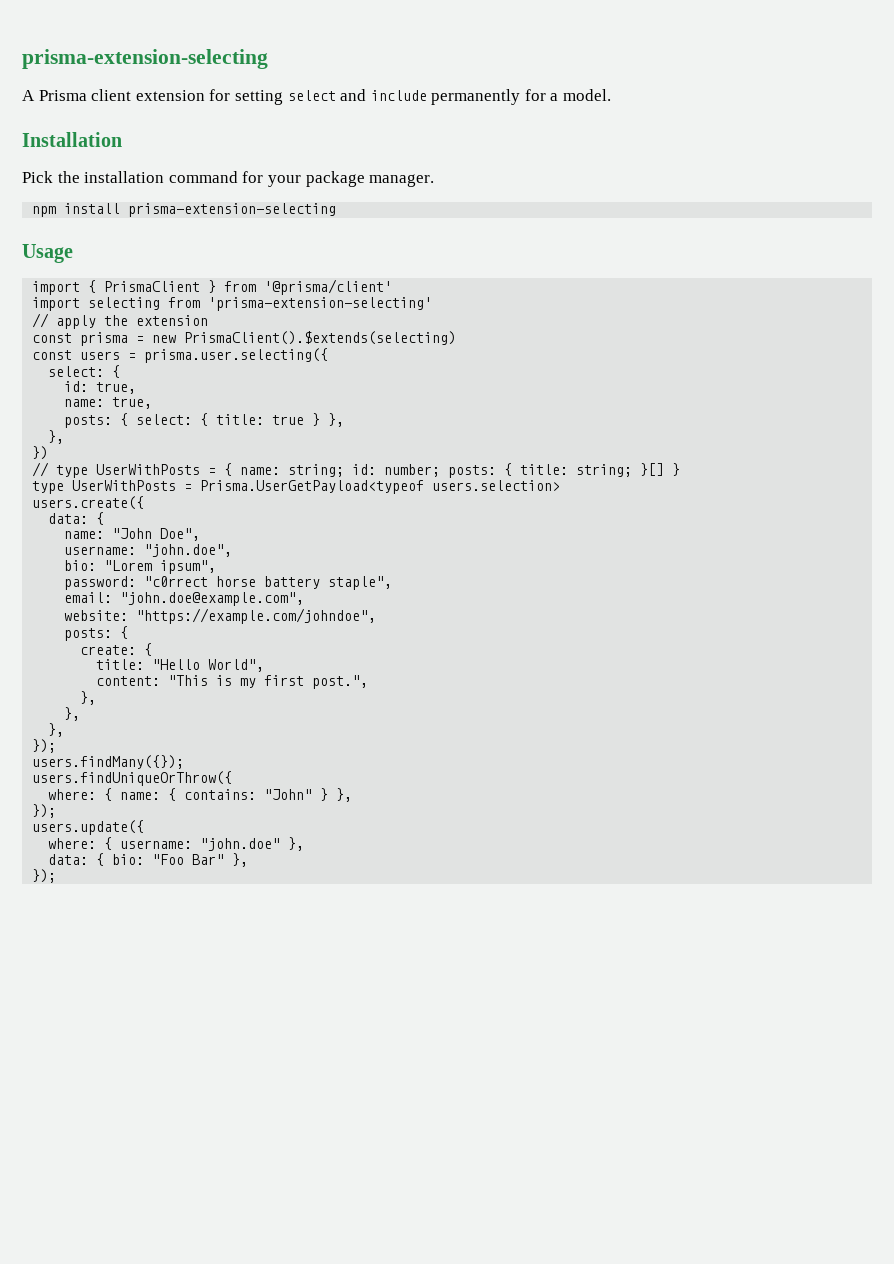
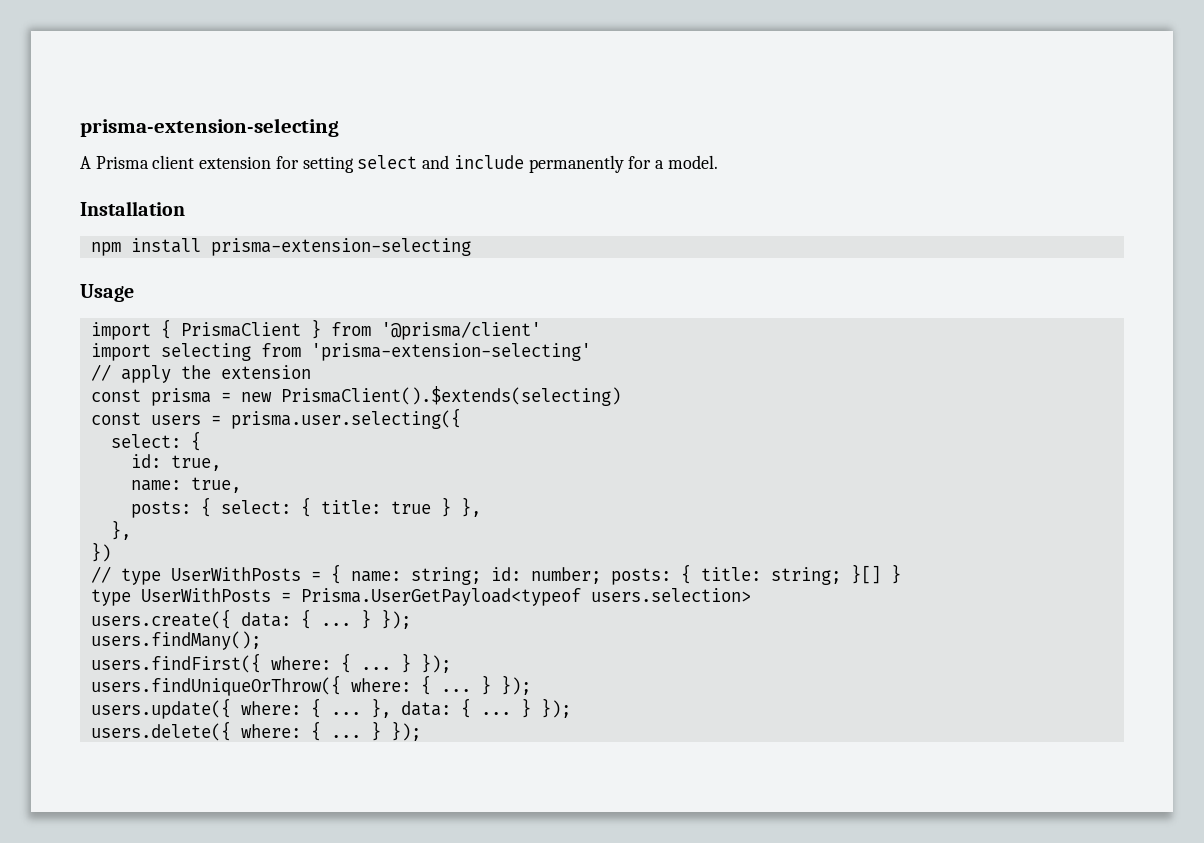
[22,171,435,187] // Pick the installation command for your package manager. -> (185, 208) none
[48,512,105,525] [64,528,201,541] [64,544,233,557] [64,560,217,574] [64,576,393,590] [64,592,305,606] [64,608,377,624] [64,626,129,641] [80,643,153,656] [96,659,265,672] [96,675,369,689] [80,691,97,705] [64,707,81,721] [48,723,65,737] [32,739,57,753] [32,755,185,769] // data: { // name: "John Doe", // username: "john.doe", // bio: "Lorem ipsum", // password: "c0rrect horse battery staple", // email: "john.doe@example.com", // website: "https://example.com/johndoe", // posts: { // create: { // title: "Hello World", // content: "This is my first post.", // }, // }, // }, // }); // users.findMany({}); -> [240,609,411,629] [90,631,261,650] [90,653,451,673] data: { ... } }); // users.findMany(); // users.findFirst({ where: { ... } });
[48,788,353,802] // where: { name: { contains: "John" } }, // -> [350,675,491,695] where: { ... }
[48,837,305,851] [48,853,249,867] // where: { username: "john.doe" }, // data: { bio: "Foo Bar" }, // -> [240,698,571,718] [90,721,381,741] where: { ... }, data: { ... } }); // users.delete({ where: { ... }

